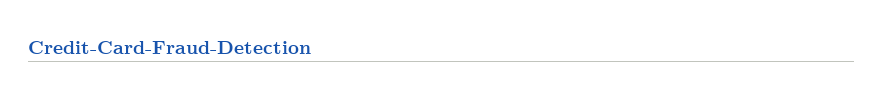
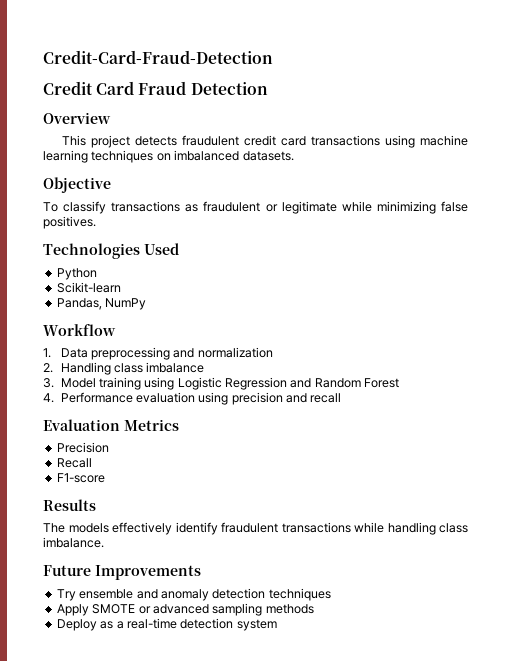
(311, 47) none -> [43,81,268,95] [43,112,111,124] [61,135,469,148] [43,150,294,163] [43,177,111,193] [43,201,468,214] [43,216,96,229] [43,243,179,259] [56,268,97,280] [56,282,121,293] [56,298,147,310] [43,324,116,336] [43,347,273,360] [43,362,205,375] [43,377,400,390] [43,392,342,405] [43,419,179,431] [56,442,109,453] [56,458,92,468] [56,473,105,483] [43,499,96,511] [43,522,468,535] [43,537,104,548] [43,565,201,580] [56,588,331,601] [56,603,314,616] [56,618,277,631] // Credit Card Fraud Detection // Overview // This project detects fraudulent credit card transactions using machine learning techniques on imbalanced datasets. // Objective // To classify transactions as fraudulent or legitimate while minimizing false positives. // Technologies Used // Python // Scikit-learn // Pandas, NumPy // Workflow // 1. Data preprocessing and normalization // 2. Handling class imbalance // 3. Model training using Logistic Regression and Random Forest // 4. Performance evaluation using precision and recall // Evaluation Metrics // Precision // Recall // F1-score // Results // The models effectively identify fraudulent transactions while handling class imbalance. // Future Improvements // Try ensemble and anomaly detection techniques // Apply SMOTE or advanced sampling methods // Deploy as a real-time detection system

